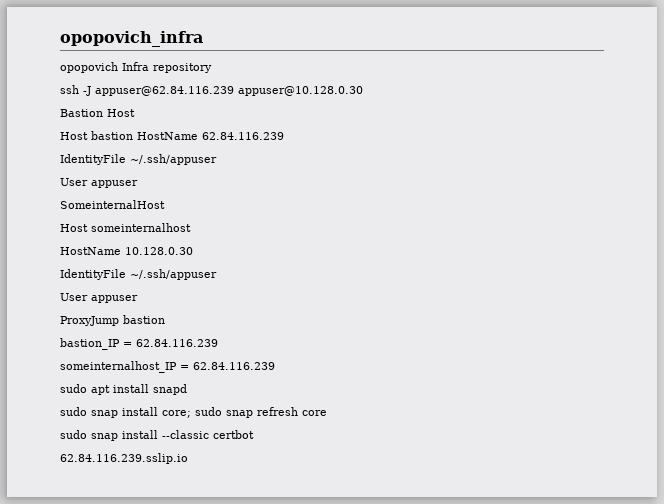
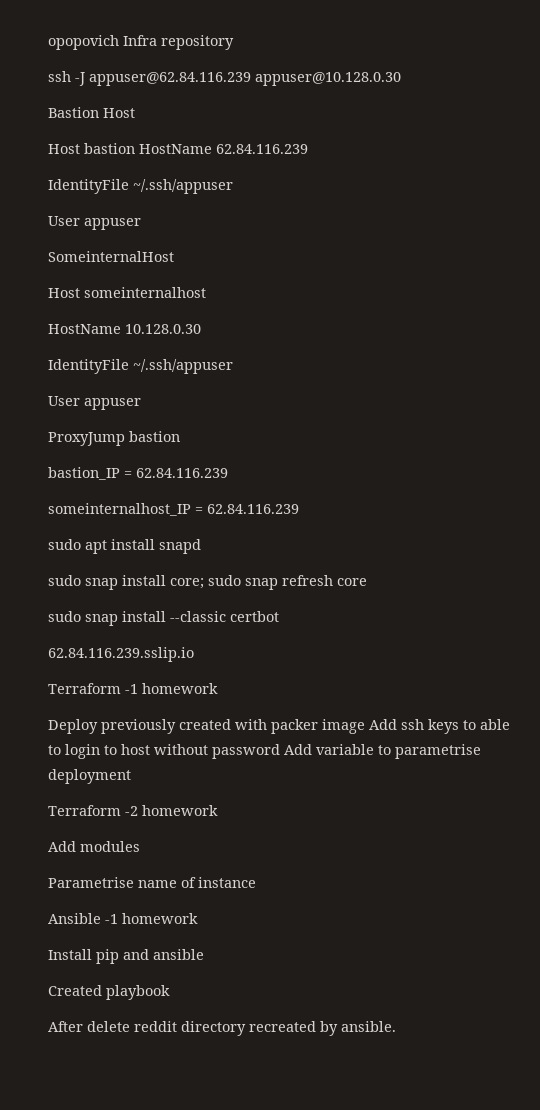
[60,31,203,47] opopovich_infra // -> (48, 42) none
(188, 458) none -> [48,683,218,694] [48,719,510,734] [48,744,481,759] [48,769,131,784] [48,805,218,816] [48,841,140,852] [48,877,256,888] [48,913,198,924] [48,949,204,964] [48,985,170,1000] [48,1021,396,1036] // Terraform -1 homework // Deploy previously created with packer image Add ssh keys to able to login to host without password Add variable to parametrise deployment // Terraform -2 homework // Add modules // Parametrise name of instance // Ansible -1 homework // Install pip and ansible // Created playbook // After delete reddit directory recreated by ansible.

